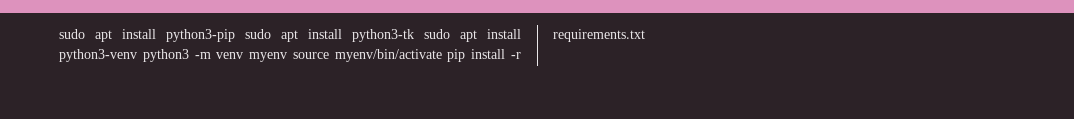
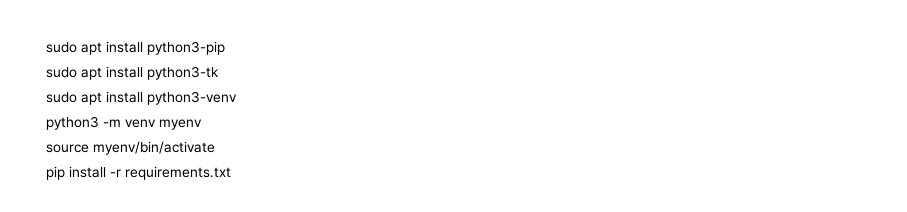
(235, 35) none -> (225, 48) //
(414, 35) none -> (219, 73) //
(137, 55) none -> (237, 98) //
(288, 57) none -> (202, 124) //
(442, 55) none -> (215, 148) //

